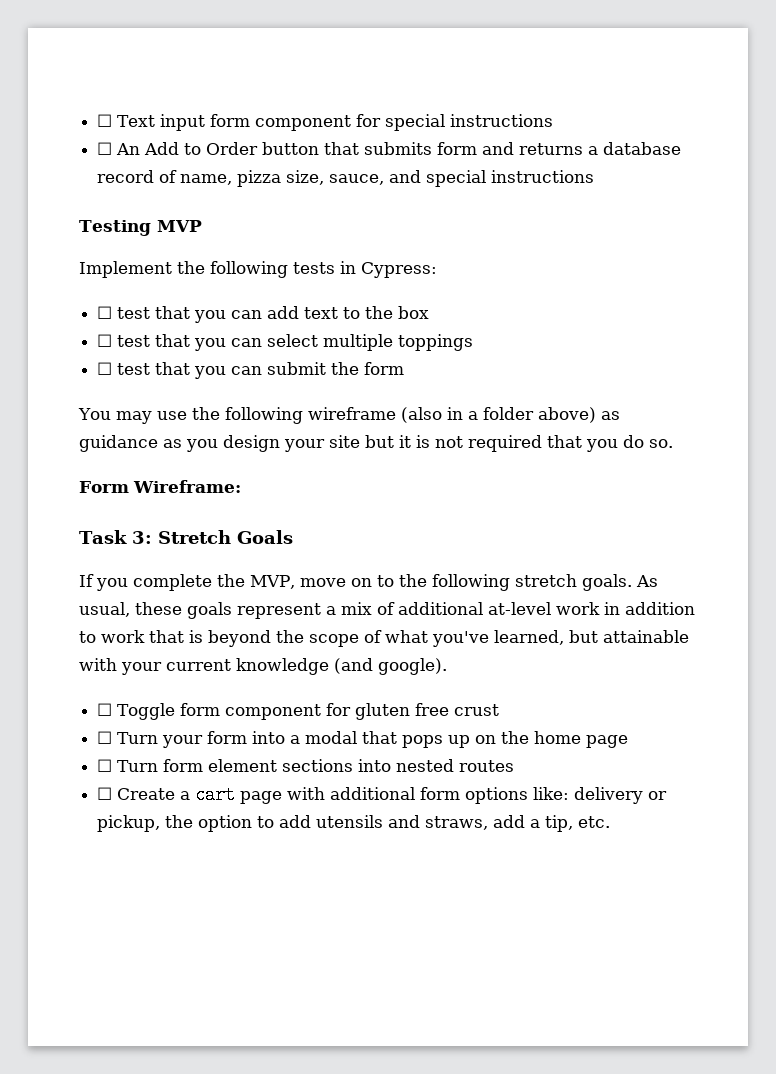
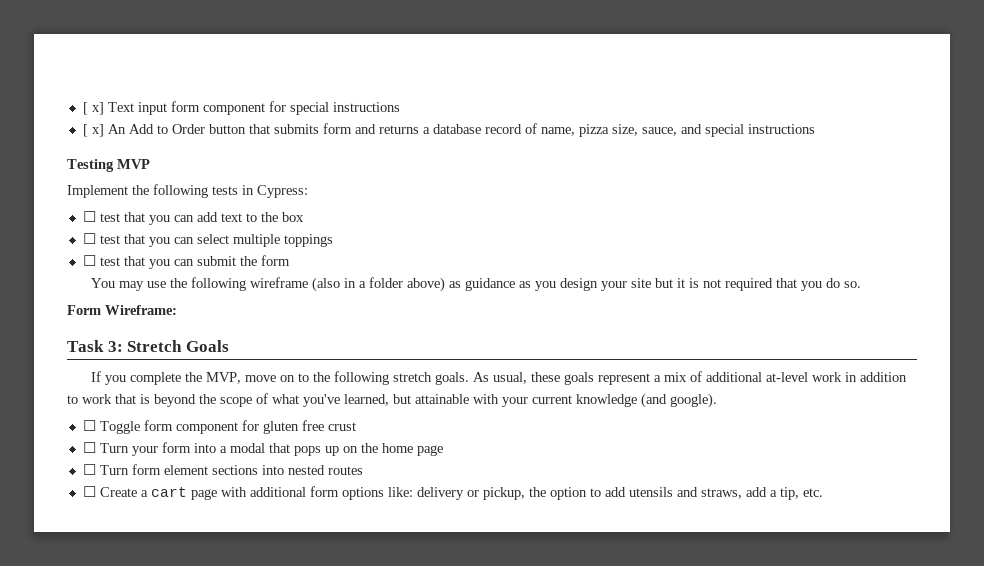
[97,114,113,127] ☐ -> [82,102,104,115] [ x]
[97,142,113,155] ☐ -> [82,124,104,137] [ x]

